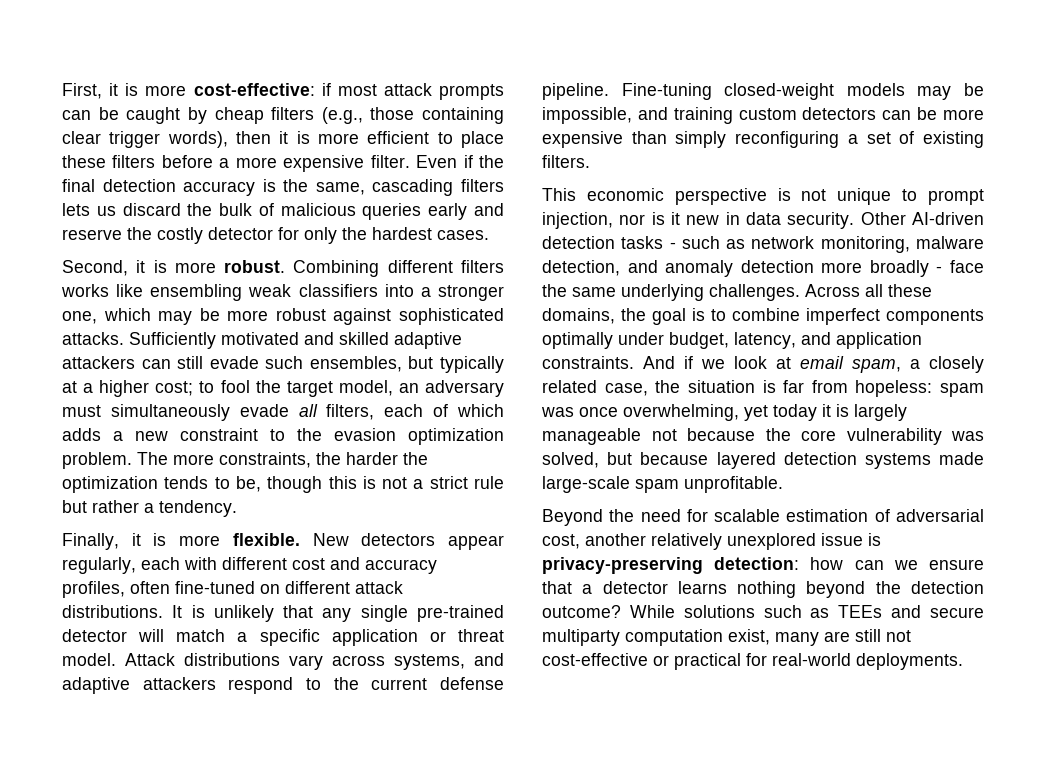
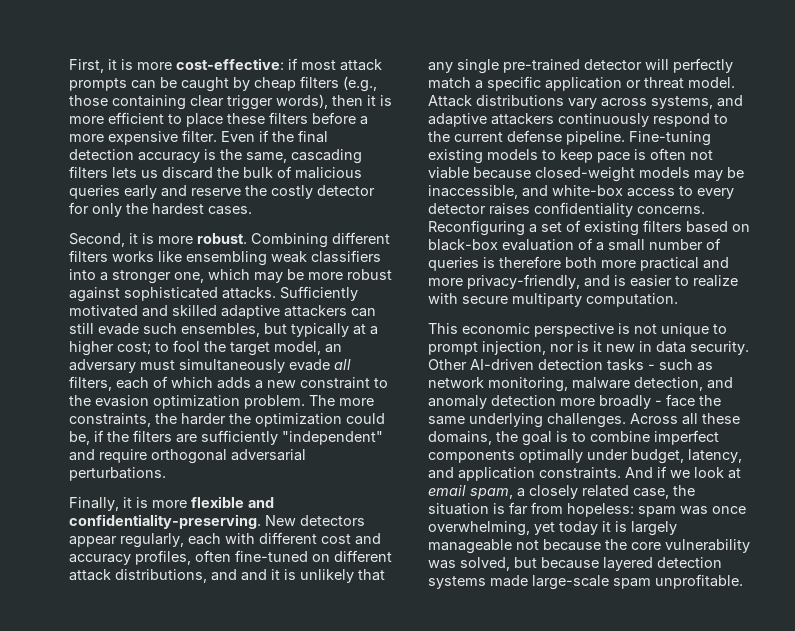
[164,476,505,493] [62,500,237,517] tends to be, though this is not a strict rule but rather a tendency. -> [346,413,385,424] [69,430,383,445] [69,449,306,464] [69,467,166,481] could be, if the filters are sufficiently "independent" and require orthogonal adversarial perturbations.
[232,533,300,546] flexible. -> [191,496,274,508] [69,514,261,529] flexible and confidentiality-preserving.
[62,605,183,618] distributions. It -> [115,569,280,583] distributions, and and it
(165, 635) none -> [673,58,733,73] perfectly
(216, 683) none -> [558,113,649,127] continuously
[724,83,984,100] [542,107,984,124] [542,131,984,148] [542,155,590,168] closed-weight models may be impossible, and training custom detectors can be more expensive than simply reconfiguring a set of existing filters. -> [428,148,713,164] [428,167,744,182] [428,185,734,199] [428,202,705,217] [428,220,750,236] [428,238,721,251] [428,256,729,271] [428,274,738,289] [428,293,678,307] existing models to keep pace is often not viable because closed-weight models may be inaccessible, and white-box access to every detector raises confidentiality concerns. Reconfiguring a set of existing filters based on black-box evaluation of a small number of queries is therefore both more practical and more privacy-friendly, and is easier to realize with secure multiparty computation.
[542,509,984,526] [542,533,881,550] [542,557,984,574] [542,581,984,598] [542,605,984,618] [542,629,911,646] [542,653,963,670] // Beyond the need for scalable estimation of adversarial cost, another relatively unexplored issue is privacy-preserving detection: how can we ensure that a detector learns nothing beyond the detection outcome? While solutions such as TEEs and secure multiparty computation exist, many are still not cost-effective or practical for real-world deployments. -> (743, 581) none

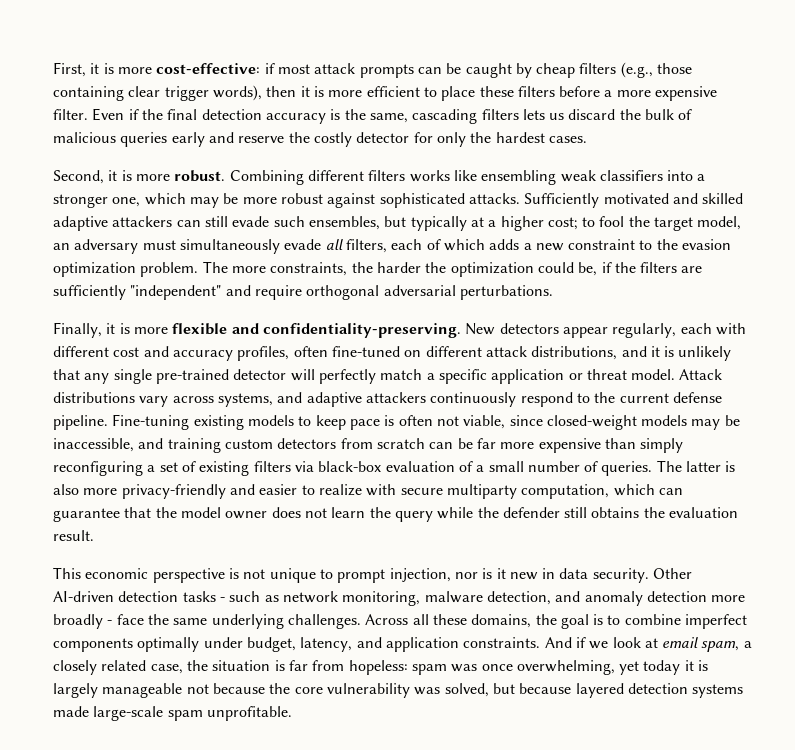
[241,569,267,581] and -> (647, 351) none
[428,167,531,179] viable because -> [463,415,543,429] viable, since
[552,185,734,199] [428,202,705,217] [428,220,525,236] white-box access to every detector raises confidentiality concerns. Reconfiguring -> [167,438,684,453] [53,461,143,476] training custom detectors from scratch can be far more expensive than simply reconfiguring
[686,221,750,233] based on -> [294,461,314,472] via
[428,256,729,271] [428,274,626,289] queries is therefore both more practical and more privacy-friendly, and is -> [601,460,736,476] [53,484,255,499] queries. The latter is also more privacy-friendly and
[586,293,678,307] computation. -> [521,484,683,499] [53,507,739,522] [53,530,94,541] computation, which can guarantee that the model owner does not learn the query while the defender still obtains the evaluation result.

